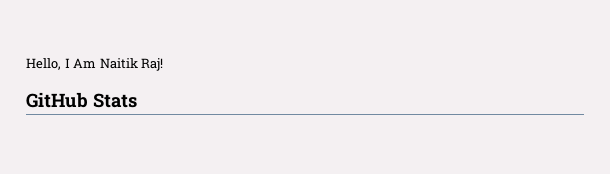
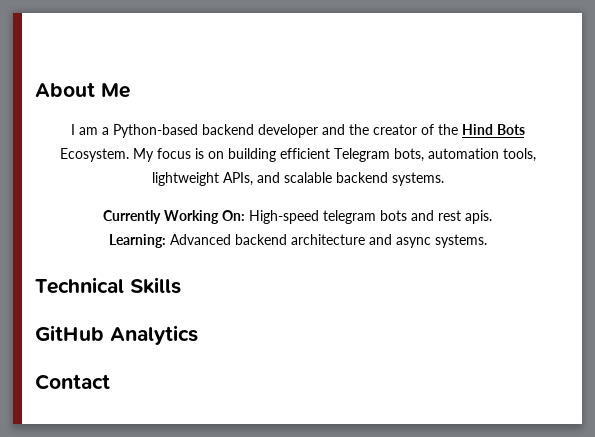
[26,58,164,71] Hello, I Am Naitik Raj! -> [35,82,130,98] [70,124,525,138] [59,148,536,162] [151,172,444,186] [103,210,492,224] [108,234,487,248] [35,277,181,294] About Me // I am a Python-based backend developer and the creator of the Hind Bots Ecosystem. My focus is on building efficient Telegram bots, automation tools, lightweight APIs, and scalable backend systems. // Currently Working On: High-speed telegram bots and rest apis. // Learning: Advanced backend architecture and async systems. // Technical Skills
[93,93,137,108] Stats -> [110,325,198,345] [35,374,110,390] Analytics // Contact

